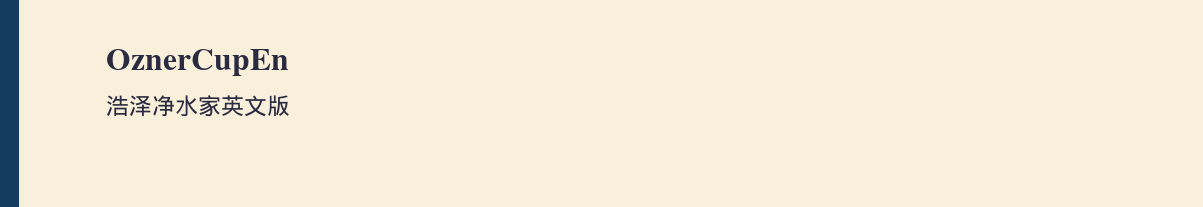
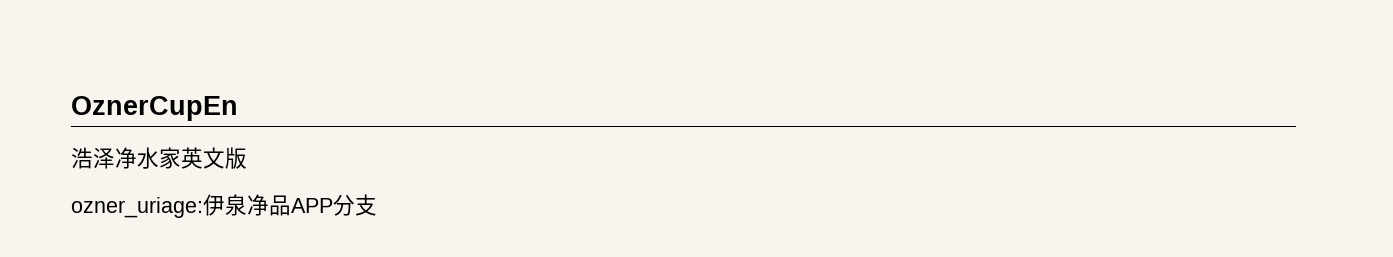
(290, 106) none -> [71,194,377,218] // ozner_uriage:伊泉净品APP分支

